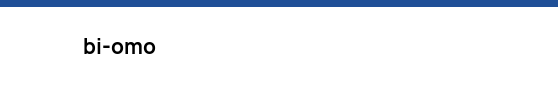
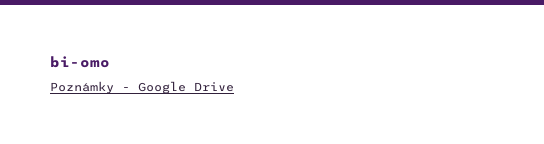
(156, 46) none -> [50,81,234,94] // Poznámky - Google Drive

